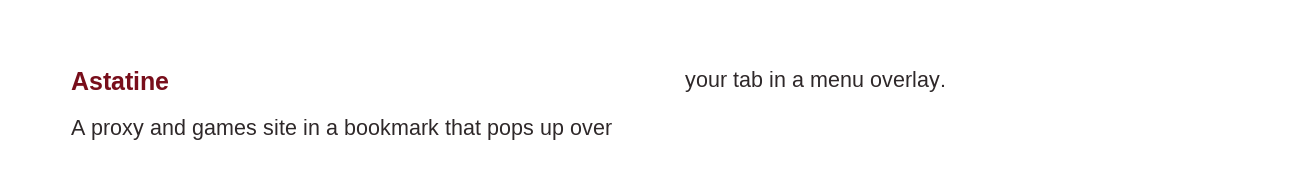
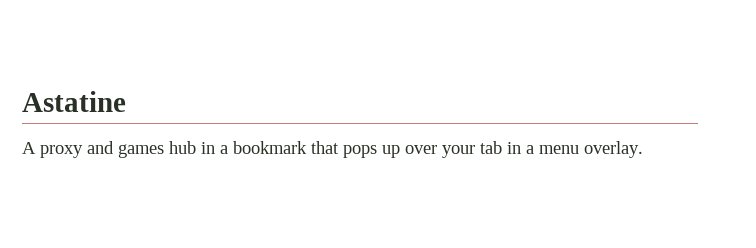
[263,119,297,135] site -> [169,141,196,154] hub

